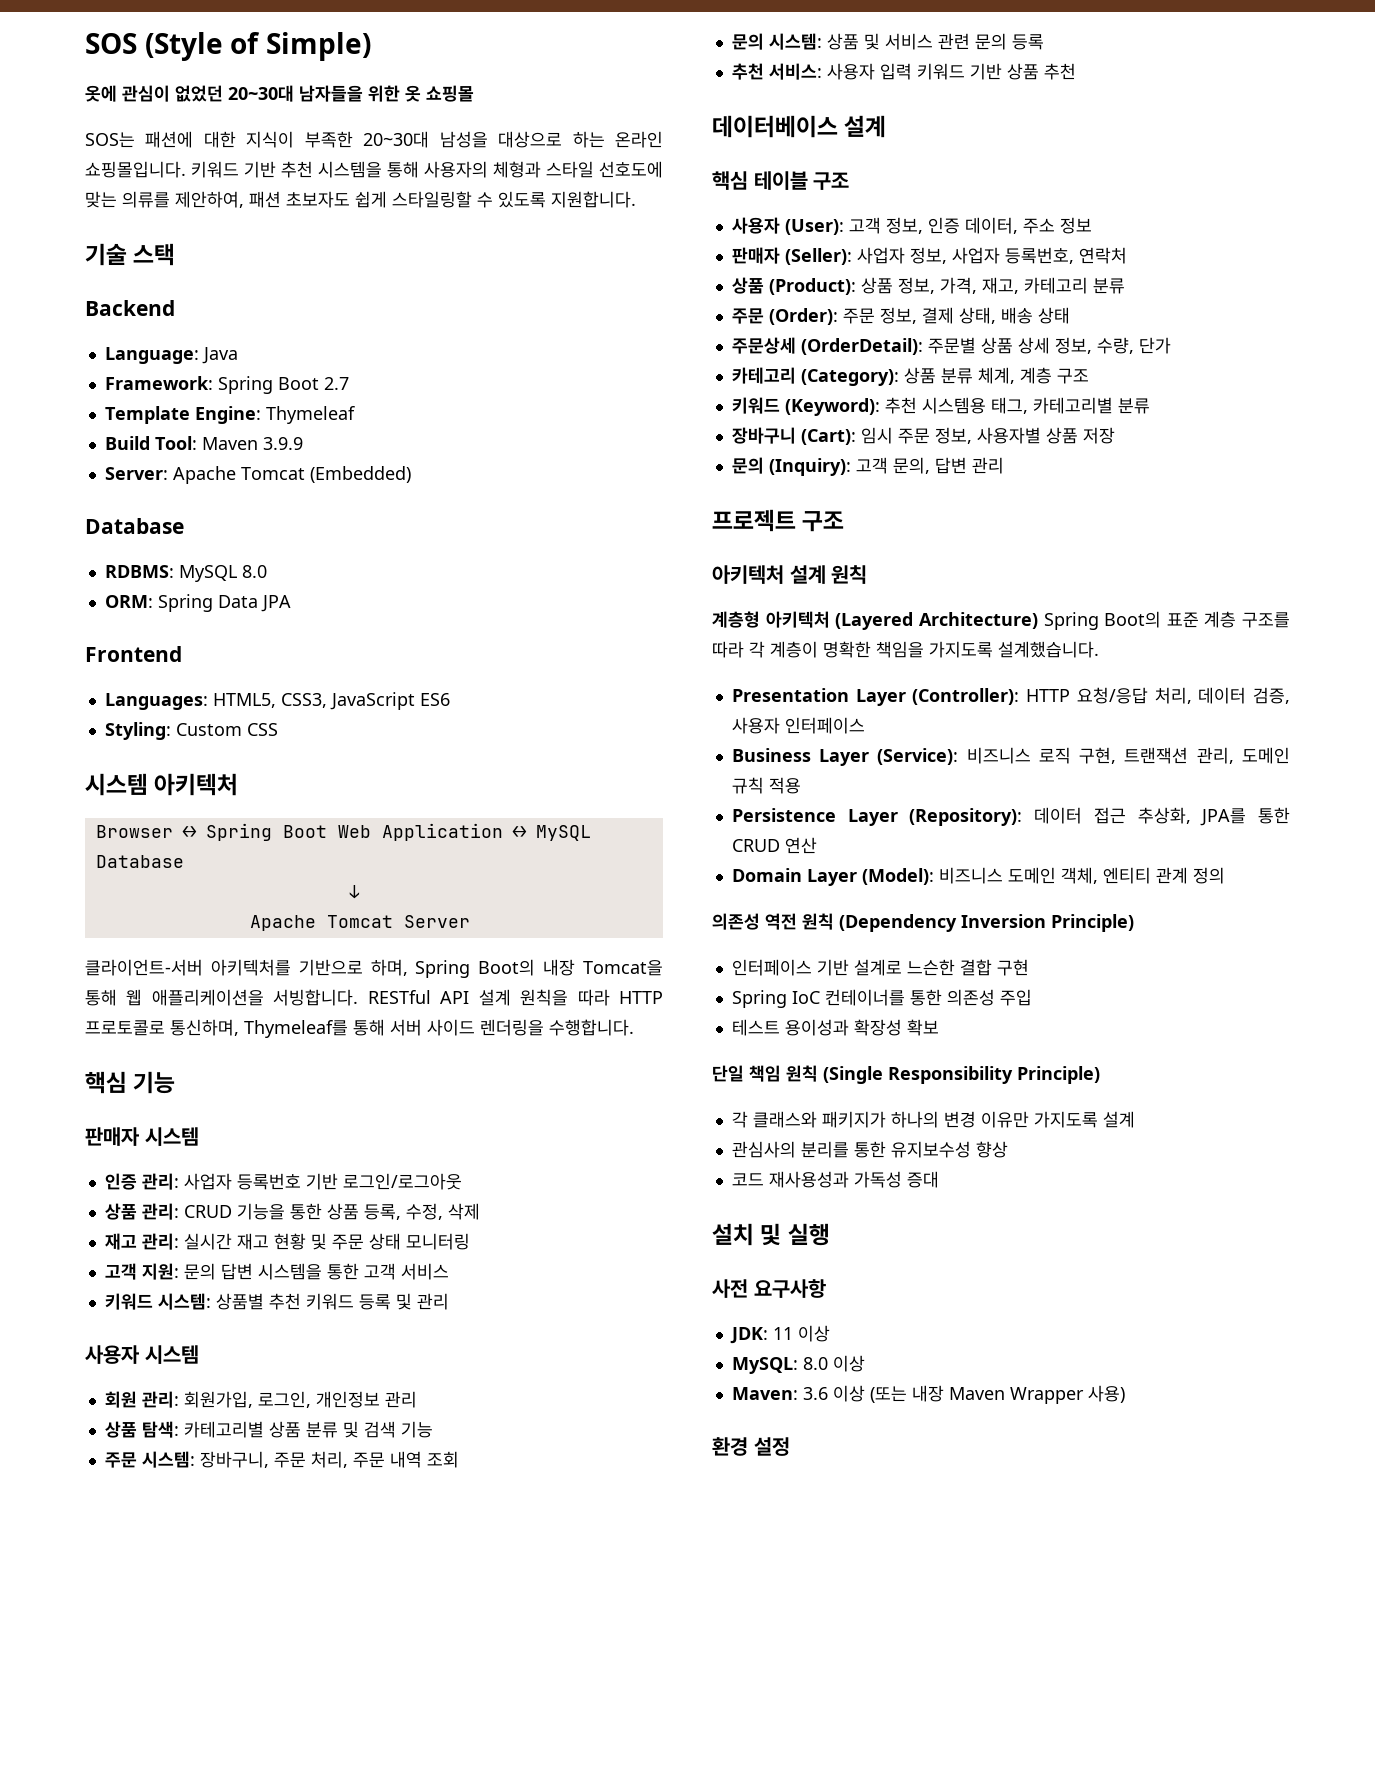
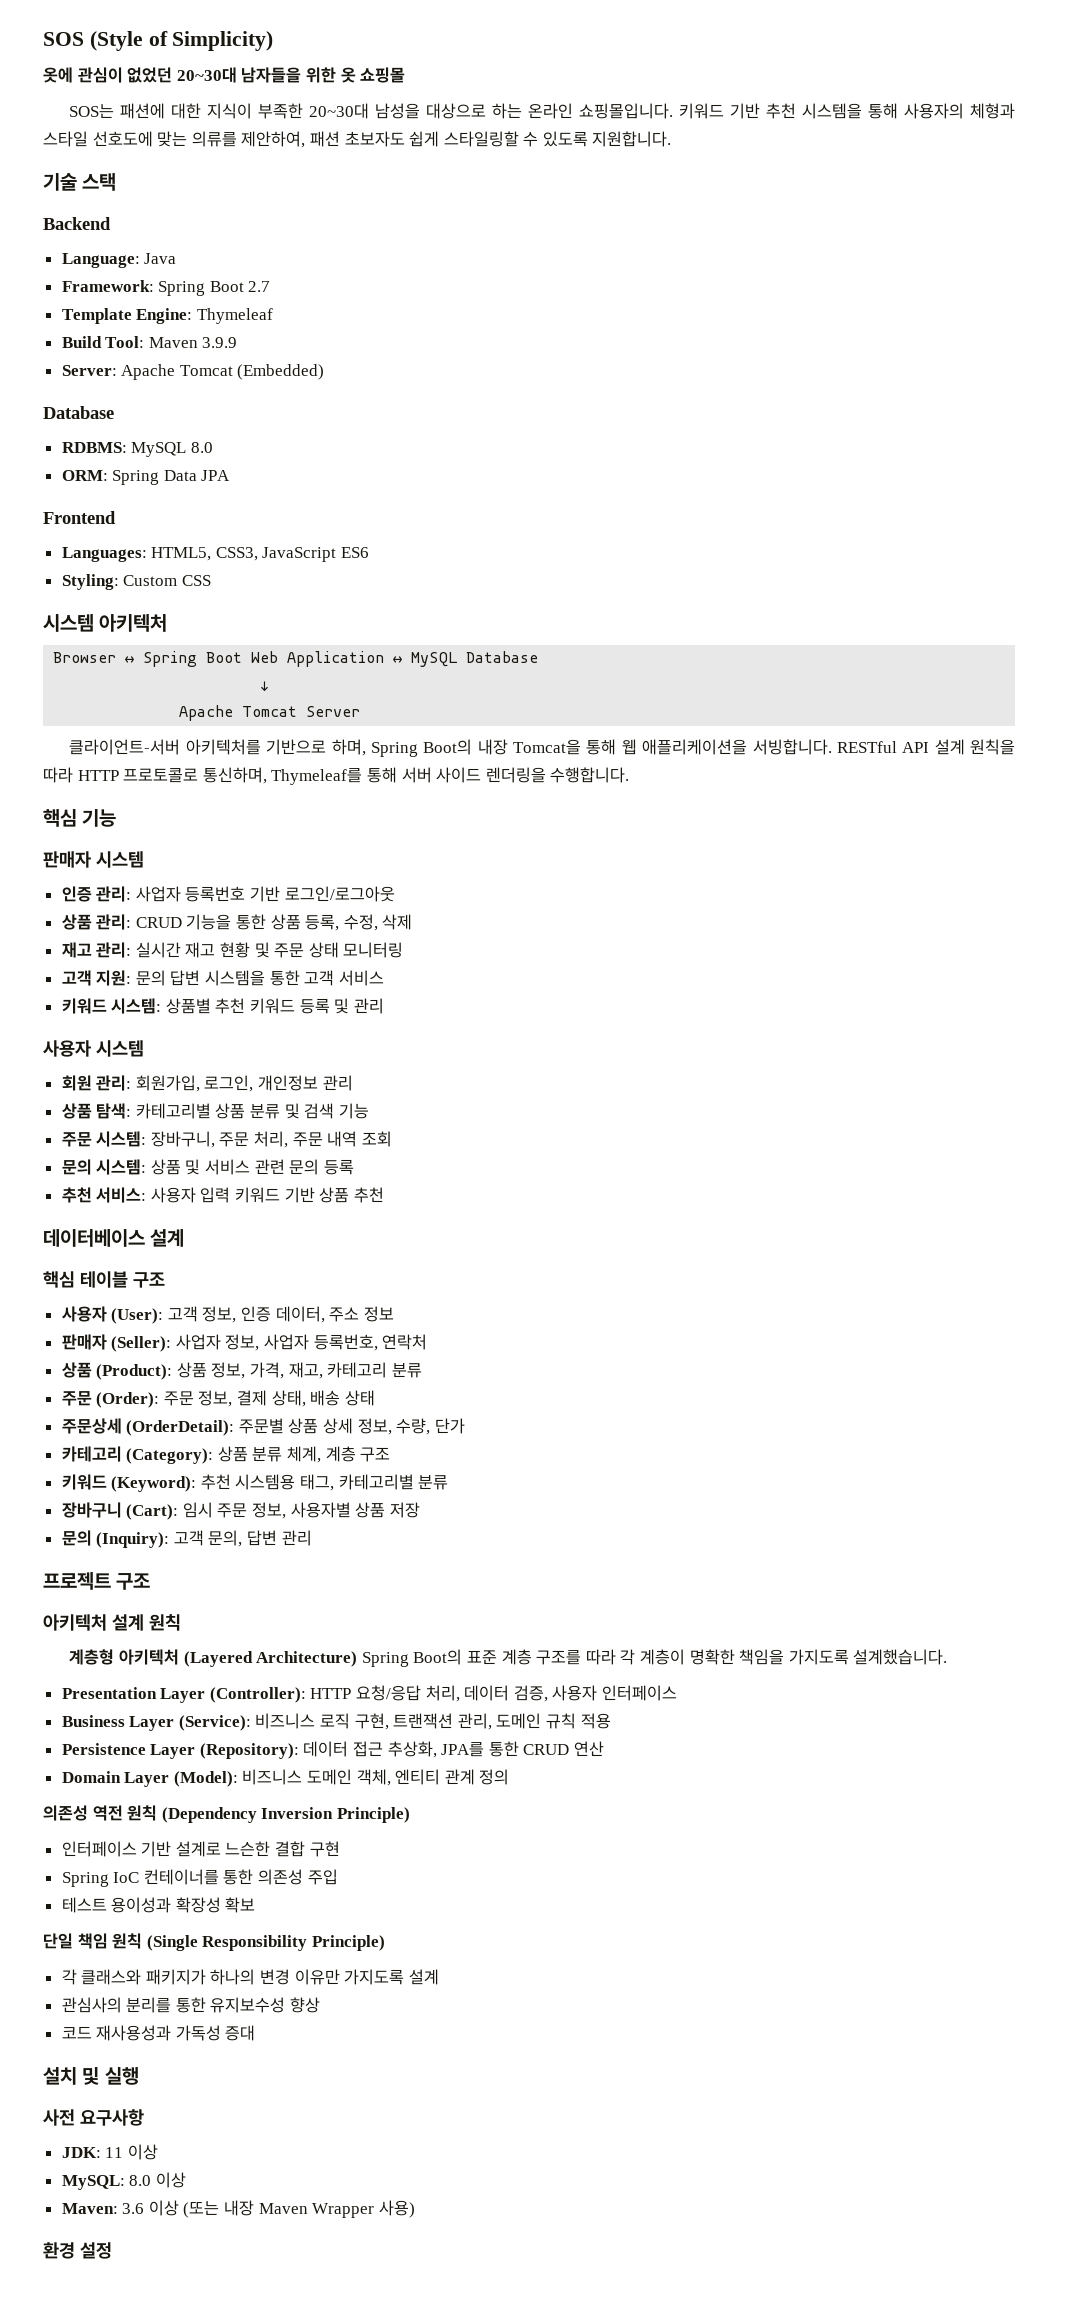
[265,32,371,61] Simple) -> [172,31,274,51] Simplicity)

